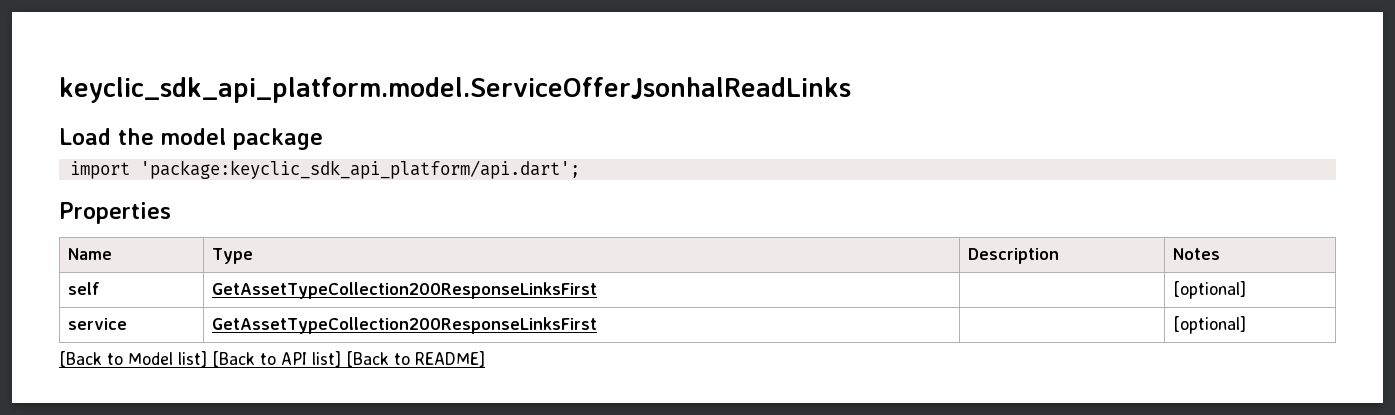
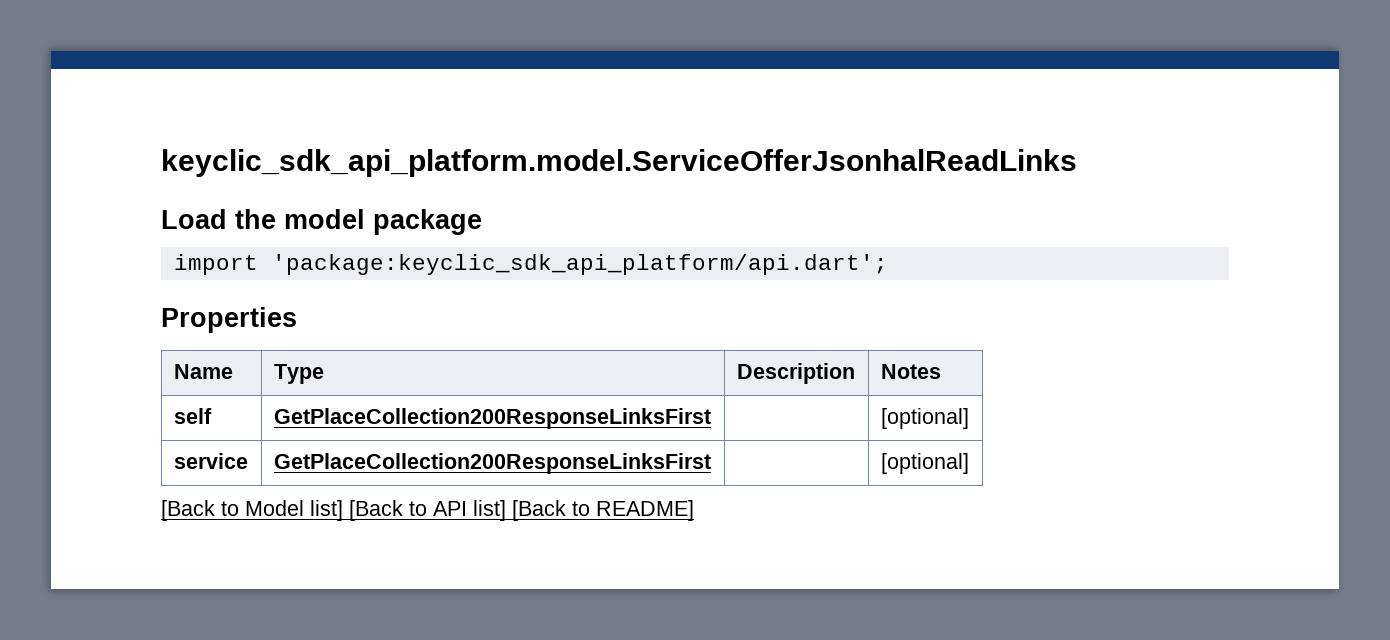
[211,282,597,299] GetAssetTypeCollection200ResponseLinksFirst -> [273,408,711,429] GetPlaceCollection200ResponseLinksFirst
[211,317,597,334] GetAssetTypeCollection200ResponseLinksFirst -> [273,453,711,474] GetPlaceCollection200ResponseLinksFirst

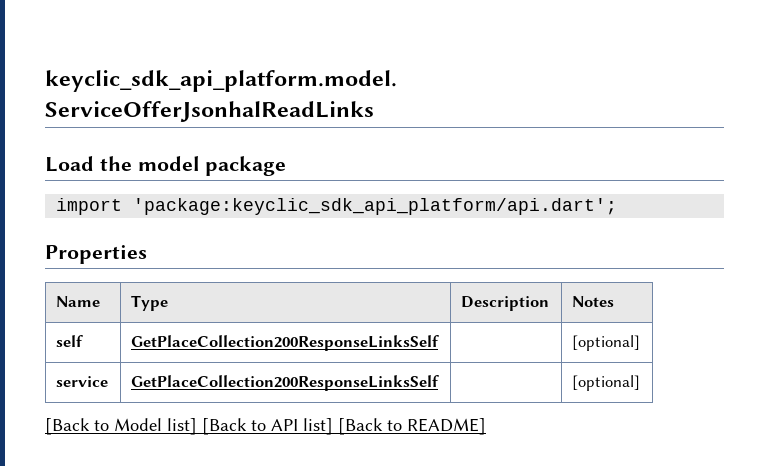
[273,408,711,429] GetPlaceCollection200ResponseLinksFirst -> [131,335,440,351] GetPlaceCollection200ResponseLinksSelf
[273,453,711,474] GetPlaceCollection200ResponseLinksFirst -> [131,375,440,391] GetPlaceCollection200ResponseLinksSelf

